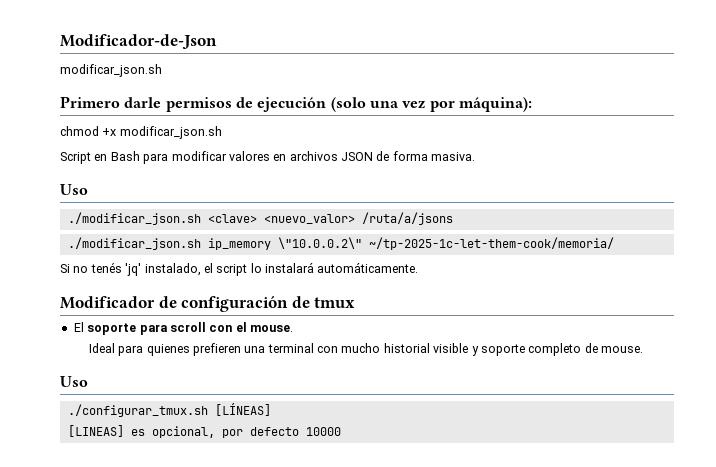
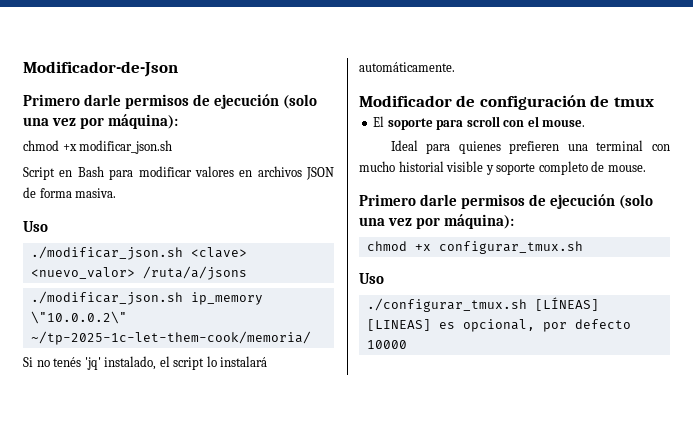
[60,64,162,77] // modificar_json.sh -> (178, 69) none
(644, 349) none -> [359,194,654,209] [359,214,515,229] [366,241,583,254] // Primero darle permisos de ejecución (solo una vez por máquina): // chmod +x configurar_tmux.sh

